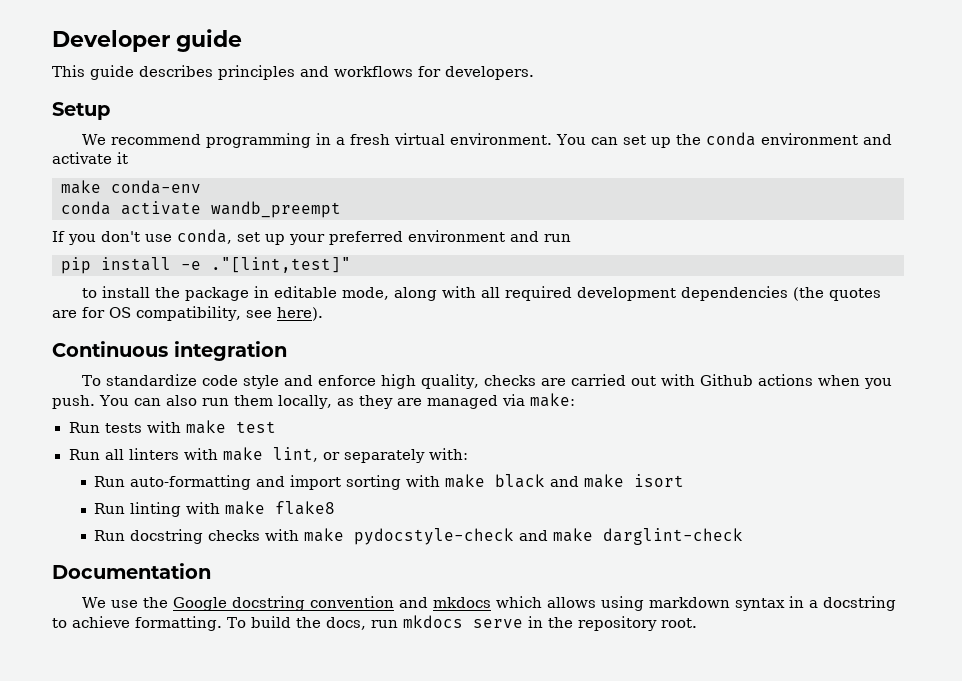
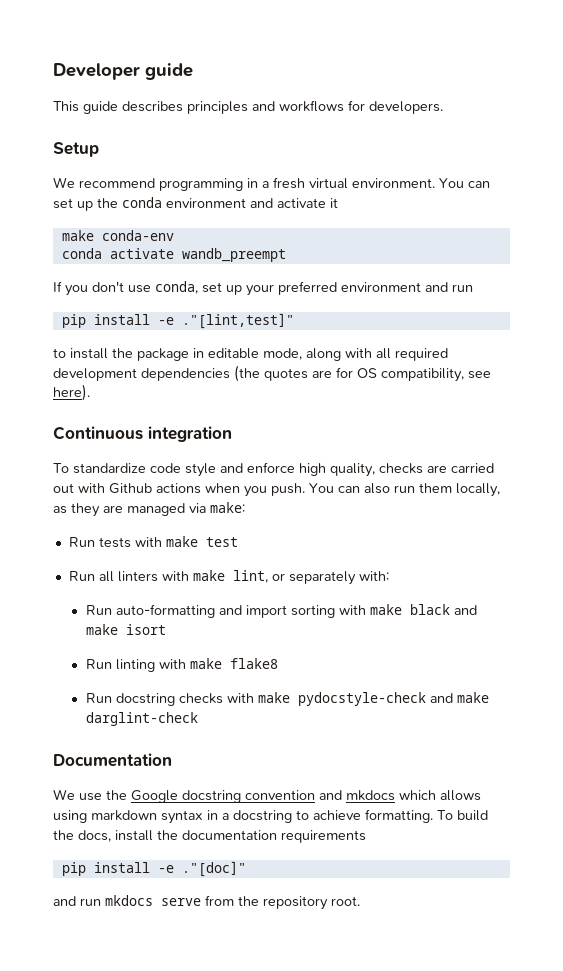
(366, 623) none -> [115,830,366,843] [61,861,246,877] [53,896,76,906] install the documentation requirements // pip install -e ."[doc]" // and
[527,616,543,628] in -> [205,895,234,906] from

